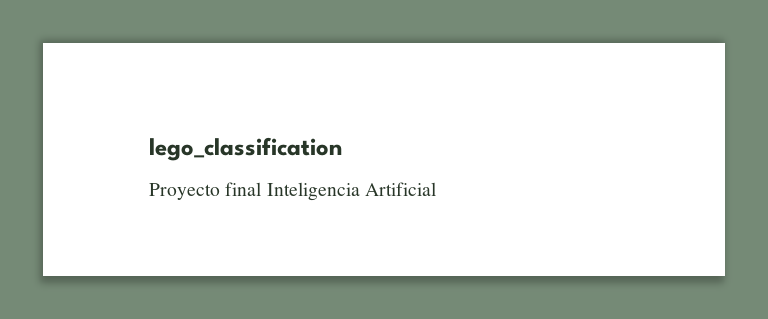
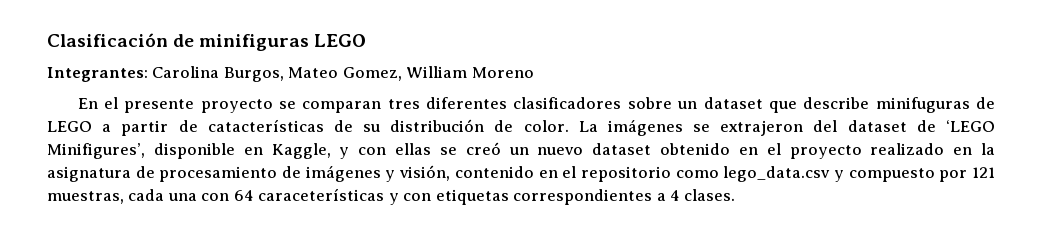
[149,137,342,161] [149,182,436,201] lego_classification // Proyecto final Inteligencia Artificial -> [47,33,367,51] [47,66,534,82] [77,97,996,113] [47,119,995,136] [47,142,996,159] [47,165,995,182] [47,188,736,205] Clasificación de minifiguras LEGO // Integrantes: Carolina Burgos, Mateo Gomez, William Moreno // En el presente proyecto se comparan tres diferentes clasificadores sobre un dataset que describe minifuguras de LEGO a partir de catacterísticas de su distribución de color. La imágenes se extrajeron del dataset de ‘LEGO Minifigures’, disponible en Kaggle, y con ellas se creó un nuevo dataset obtenido en el proyecto realizado en la asignatura de procesamiento de imágenes y visión, contenido en el repositorio como lego_data.csv y compuesto por 121 muestras, cada una con 64 caraceterísticas y con etiquetas correspondientes a 4 clases.

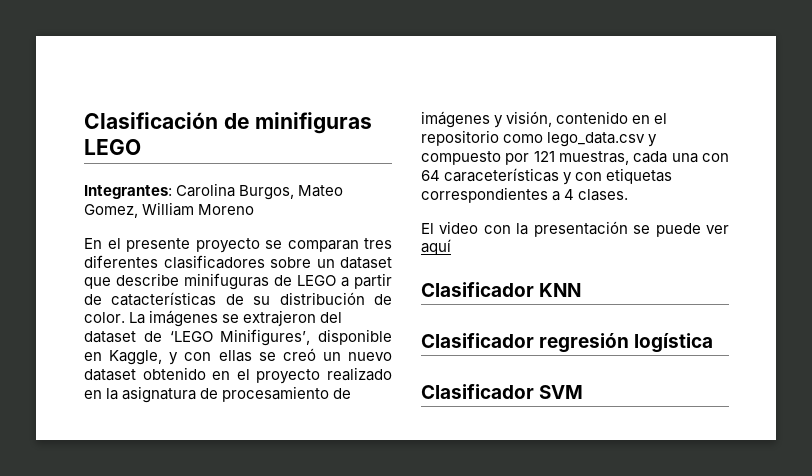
(736, 195) none -> [421,221,729,237] [421,239,451,255] [421,282,582,297] [421,333,714,353] [421,384,584,399] // El video con la presentación se puede ver aquí // Clasificador KNN // Clasificador regresión logística // Clasificador SVM

